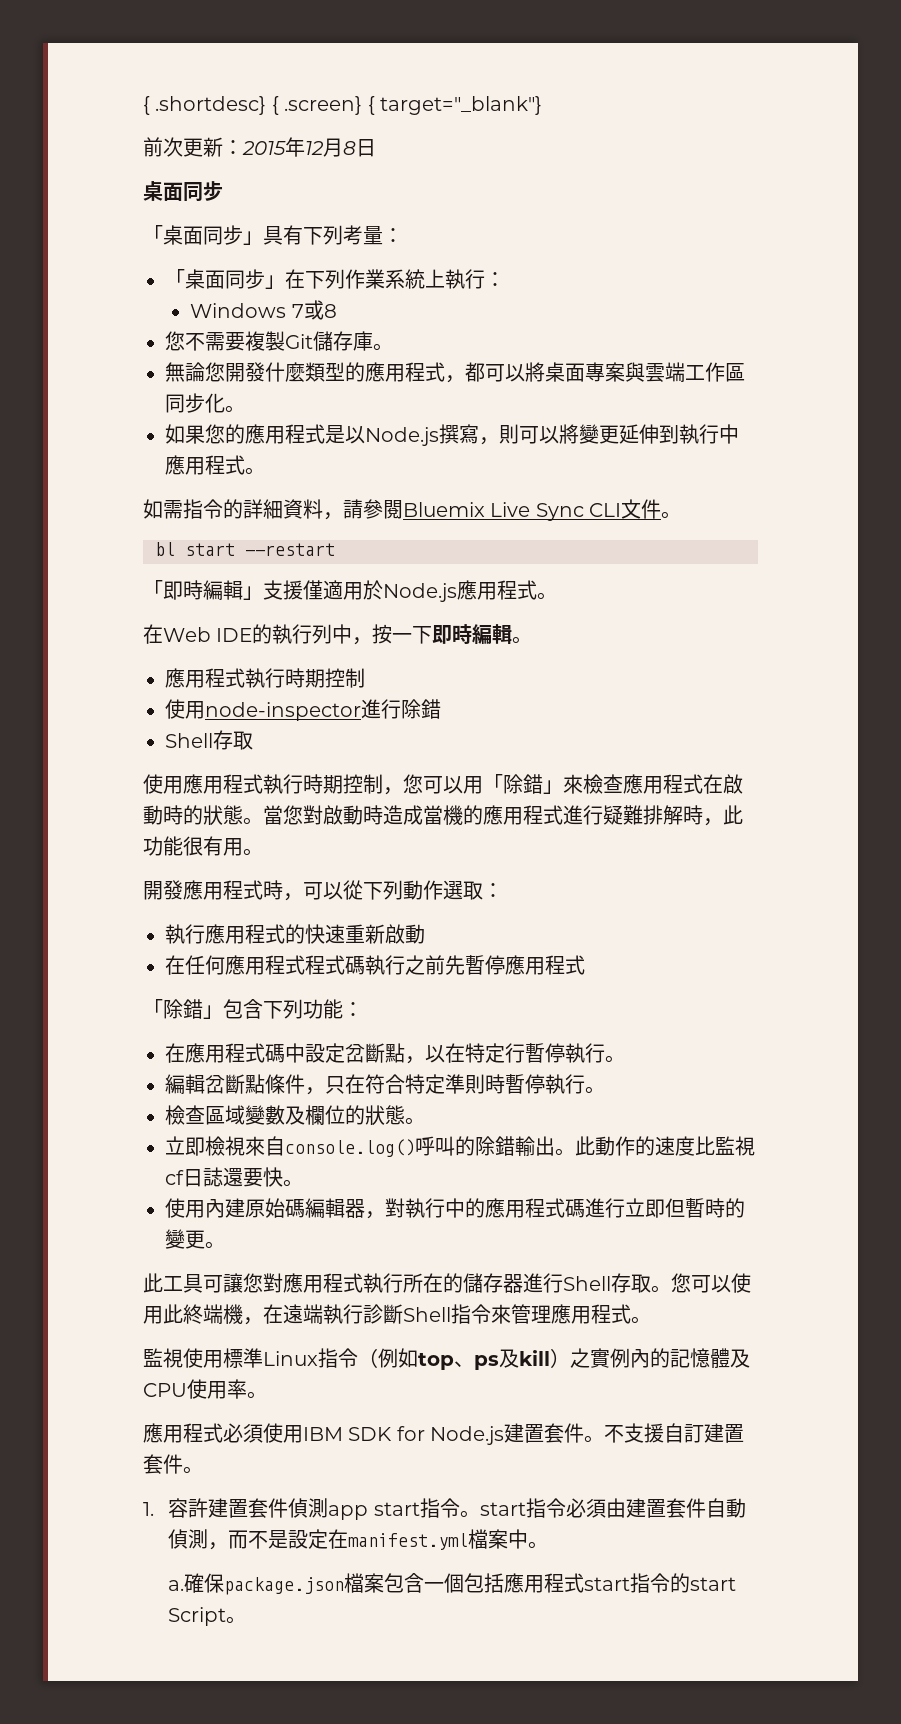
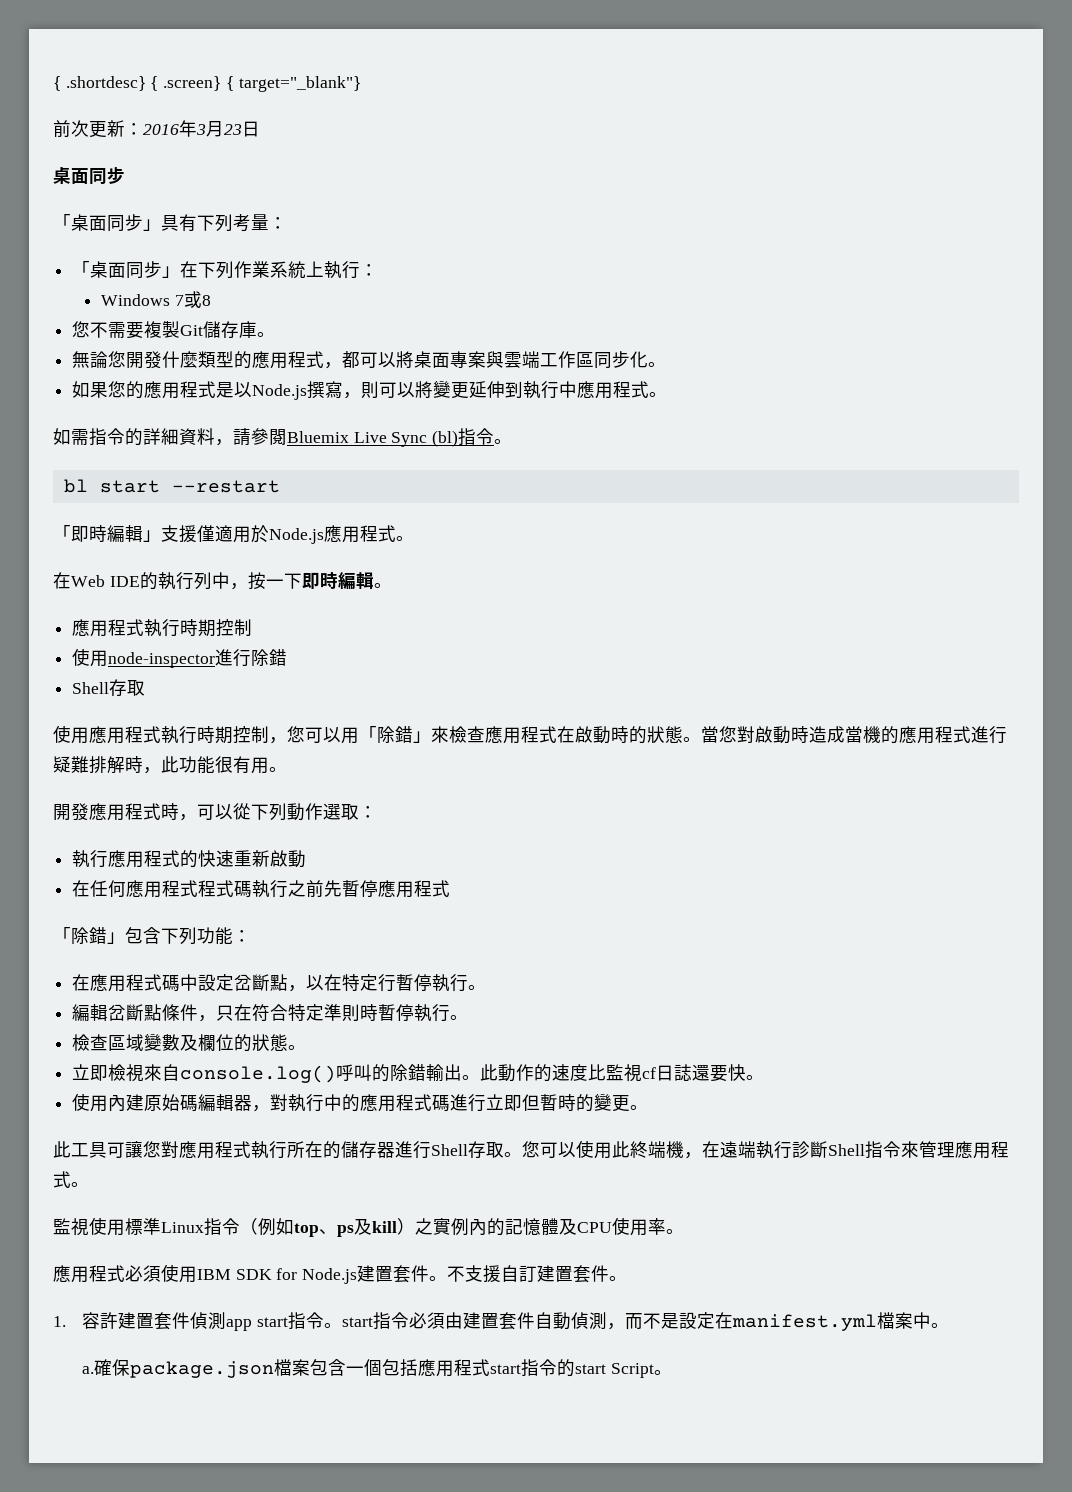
[242,137,356,157] 2015年12月8 -> [143,120,242,137] 2016年3月23
[589,499,662,519] CLI文件 -> [432,428,495,447] (bl)指令

